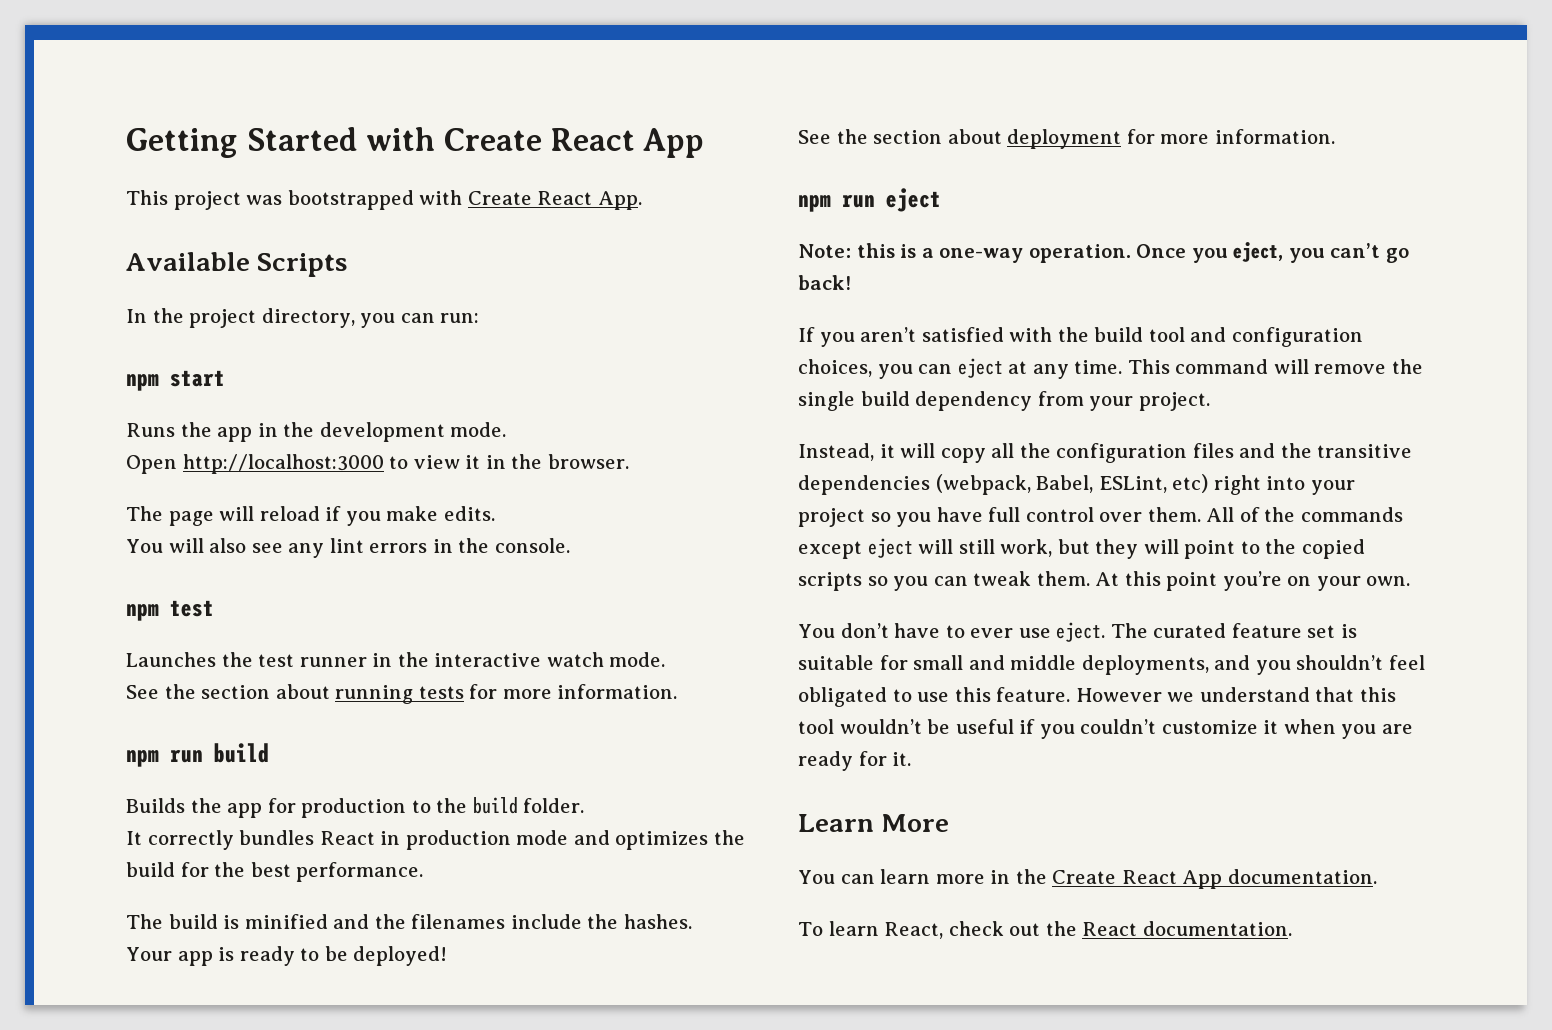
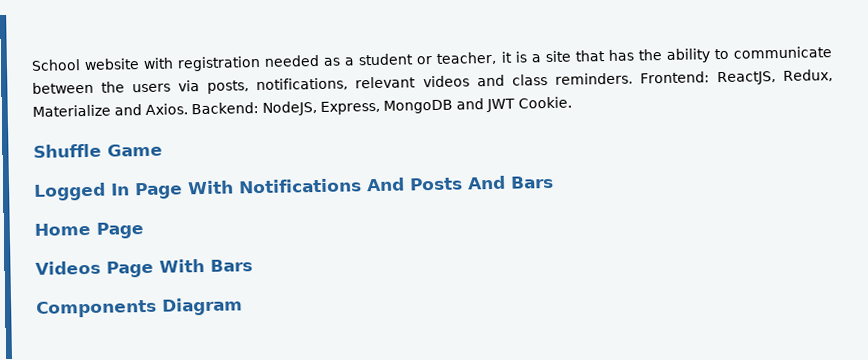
[126,127,705,158] [126,190,642,210] [126,252,348,277] [126,308,480,328] [126,370,225,391] [126,422,507,442] [126,454,629,474] [126,506,495,526] [126,538,570,558] [126,600,214,621] [126,652,666,667] [126,684,678,704] [126,743,269,767] [126,797,585,818] [126,830,745,850] [126,862,424,882] [126,914,692,929] [126,946,448,966] [798,129,1335,149] [798,188,941,212] [798,242,1409,263] [798,275,851,290] [798,327,1363,347] [798,358,1423,379] [798,391,1210,411] [798,443,1413,463] [798,474,1355,495] [798,507,1403,527] [798,538,1365,559] [798,571,1411,591] [798,622,1357,642] [798,655,1425,675] [798,687,1396,707] [798,719,1413,739] [798,751,912,771] [798,814,950,832] [798,869,1377,889] [798,921,1292,939] Getting Started with Create React App // This project was bootstrapped with Create React App. // Available Scripts // In the project directory, you can run: // npm start // Runs the app in the development mode. // Open http://localhost:3000 to view it in the browser. // The page will reload if you make edits. // You will also see any lint errors in the console. // npm test // Launches the test runner in the interactive watch mode. // See the section about running tests for more information. // npm run build // Builds the app for production to the build folder. // It correctly bundles React in production mode and optimizes the build for the best performance. // The build is minified and the filenames include the hashes. // Your app is ready to be deployed! // See the section about deployment for more information. // npm run eject // Note: this is a one-way operation. Once you eject, you can’t go back! // If you aren’t satisfied with the build tool and configuration choices, you can eject at any time. This command will remove the single build dependency from your project. // Instead, it will copy all the configuration files and the transitive dependencies (webpack, Babel, ESLint, etc) right into your project so you have full control over them. All of the commands except eject will still work, but they will point to the copied scripts so you can tweak them. At this point you’re on your own. // You don’t have to ever use eject. The curated feature set is suitable for small and middle deployments, and you shouldn’t feel obligated to use this feature. However we understand that this tool wouldn’t be useful if you couldn’t customize it when you are ready for it. // Learn More // You can learn more in the Create React App documentation. // To learn React, check out the React documentation. -> [31,46,832,72] [32,69,833,94] [32,96,572,117] [33,143,163,158] [34,175,554,201] [34,222,144,239] [35,258,253,278] [36,297,243,318] School website with registration needed as a student or teacher, it is a site that has the ability to communicate between the users via posts, notifications, relevant videos and class reminders. Frontend: ReactJS, Redux, Materialize and Axios. Backend: NodeJS, Express, MongoDB and JWT Cookie. // Shuffle Game // Logged In Page With Notifications And Posts And Bars // Home Page // Videos Page With Bars // Components Diagram

